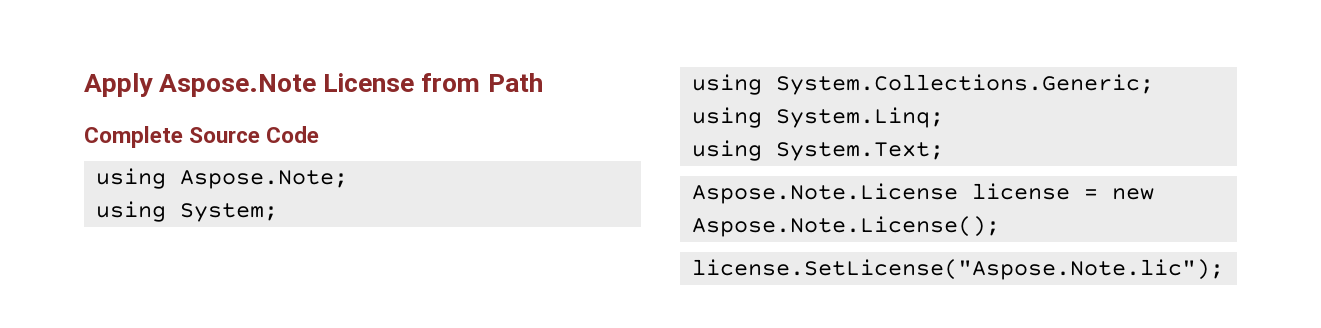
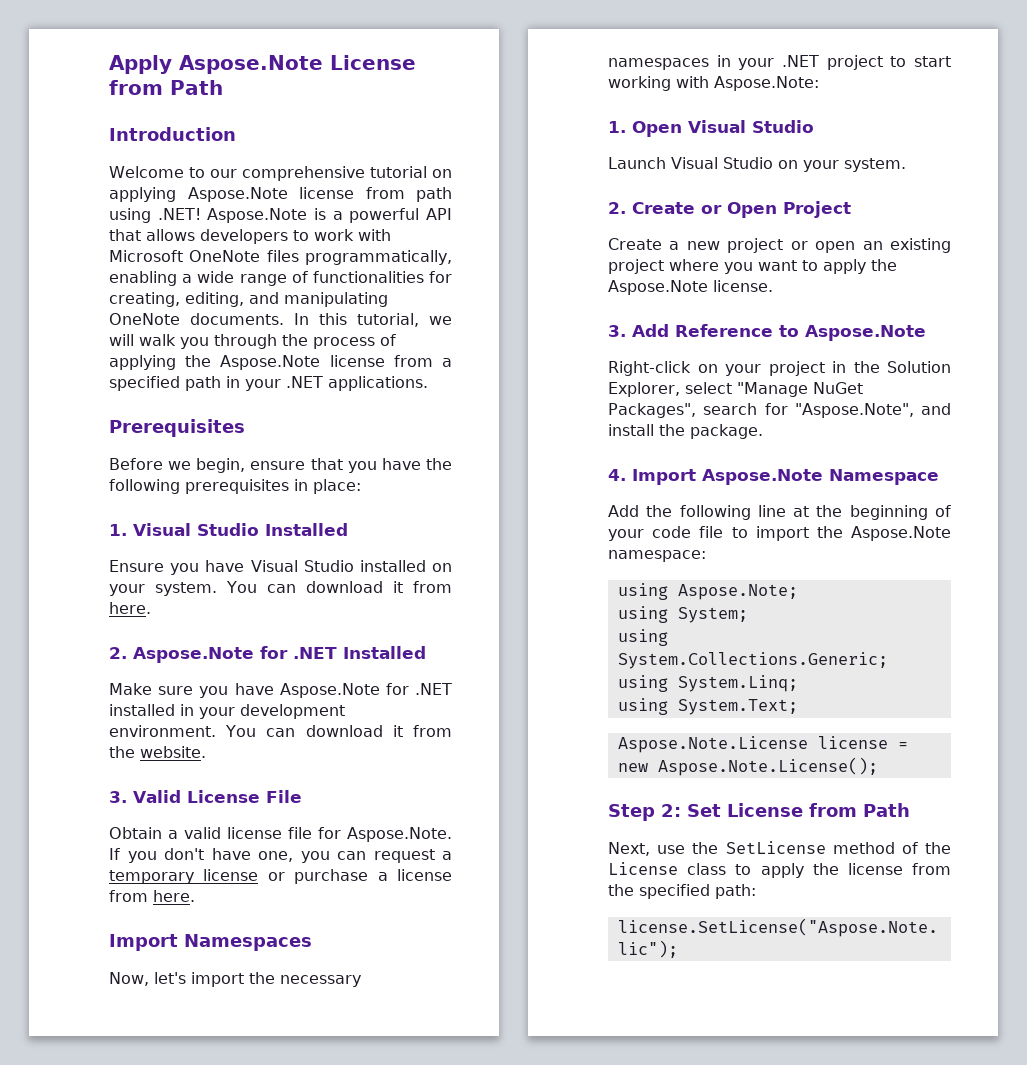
[84,126,320,148] Complete Source Code -> [109,127,236,141] [109,166,452,181] [109,187,452,202] [109,208,452,223] [109,229,391,244] [109,250,452,265] [109,271,452,286] [109,292,388,307] [109,313,452,327] [109,334,396,349] [109,355,452,370] [109,376,428,391] [109,419,245,437] [109,458,452,473] [109,479,361,494] [109,523,348,536] [109,560,452,575] [109,581,452,596] [109,602,151,614] [109,646,426,663] [109,683,452,698] [109,704,345,719] [109,725,452,737] [109,746,206,758] [109,790,302,803] [109,827,452,842] [109,848,452,863] [109,869,452,884] [109,890,195,902] [109,934,312,951] [109,972,361,987] [608,55,951,70] [608,76,819,91] [608,120,814,137] [608,157,906,172] [608,201,851,218] [608,238,951,253] [608,259,897,274] [608,280,773,295] [608,324,926,341] [608,361,951,376] [608,382,863,397] [608,403,951,418] [608,424,763,439] [608,469,939,485] [608,505,951,520] [608,526,951,541] [608,550,706,562] Introduction // Welcome to our comprehensive tutorial on applying Aspose.Note license from path using .NET! Aspose.Note is a powerful API that allows developers to work with Microsoft OneNote files programmatically, enabling a wide range of functionalities for creating, editing, and manipulating OneNote documents. In this tutorial, we will walk you through the process of applying the Aspose.Note license from a specified path in your .NET applications. // Prerequisites // Before we begin, ensure that you have the following prerequisites in place: // 1. Visual Studio Installed // Ensure you have Visual Studio installed on your system. You can download it from here. // 2. Aspose.Note for .NET Installed // Make sure you have Aspose.Note for .NET installed in your development environment. You can download it from the website. // 3. Valid License File // Obtain a valid license file for Aspose.Note. If you don't have one, you can request a temporary license or purchase a license from here. // Import Namespaces // Now, let's import the necessary namespaces in your .NET project to start working with Aspose.Note: // 1. Open Visual Studio // Launch Visual Studio on your system. // 2. Create or Open Project // Create a new project or open an existing project where you want to apply the Aspose.Note license. // 3. Add Reference to Aspose.Note // Right-click on your project in the Solution Explorer, select "Manage NuGet Packages", search for "Aspose.Note", and install the package. // 4. Import Aspose.Note Namespace // Add the following line at the beginning of your code file to import the Aspose.Note namespace:
(1000, 226) none -> [608,803,910,821] [608,841,951,856] [608,862,951,878] [608,884,756,899] // Step 2: Set License from Path // Next, use the SetLicense method of the License class to apply the license from the specified path:

